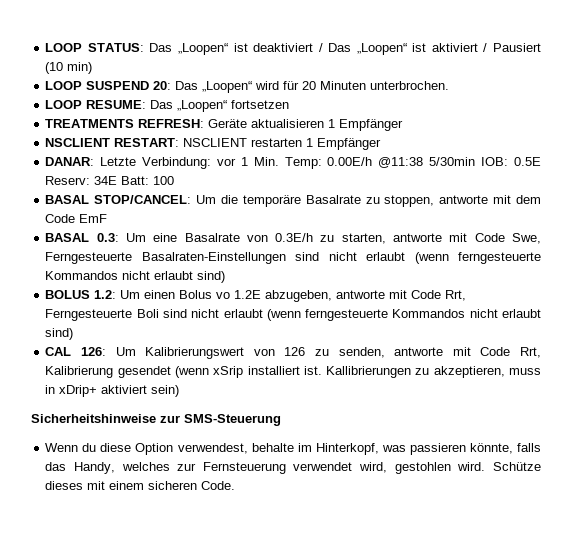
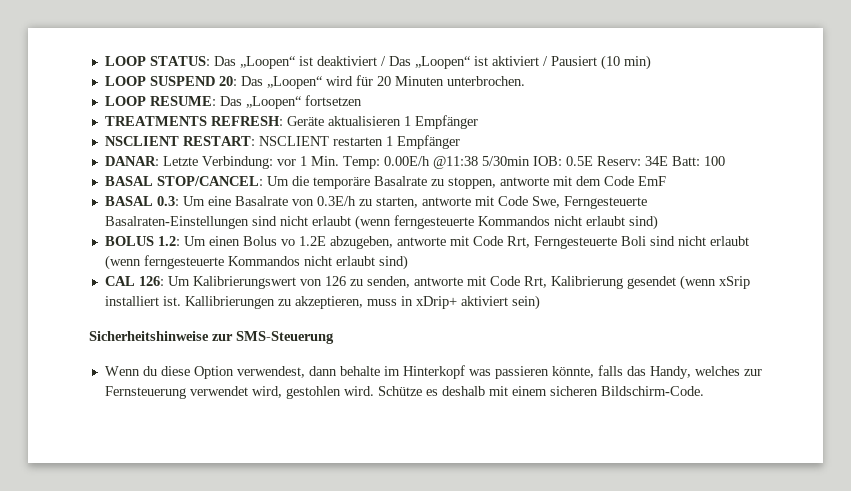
(248, 448) none -> [308,366,337,376] dann
[315,443,379,455] Hinterkopf, -> [402,365,465,379] Hinterkopf
[45,481,84,490] dieses -> [425,386,485,396] es deshalb
[201,481,236,490] Code. -> [600,386,704,396] Bildschirm-Code.

